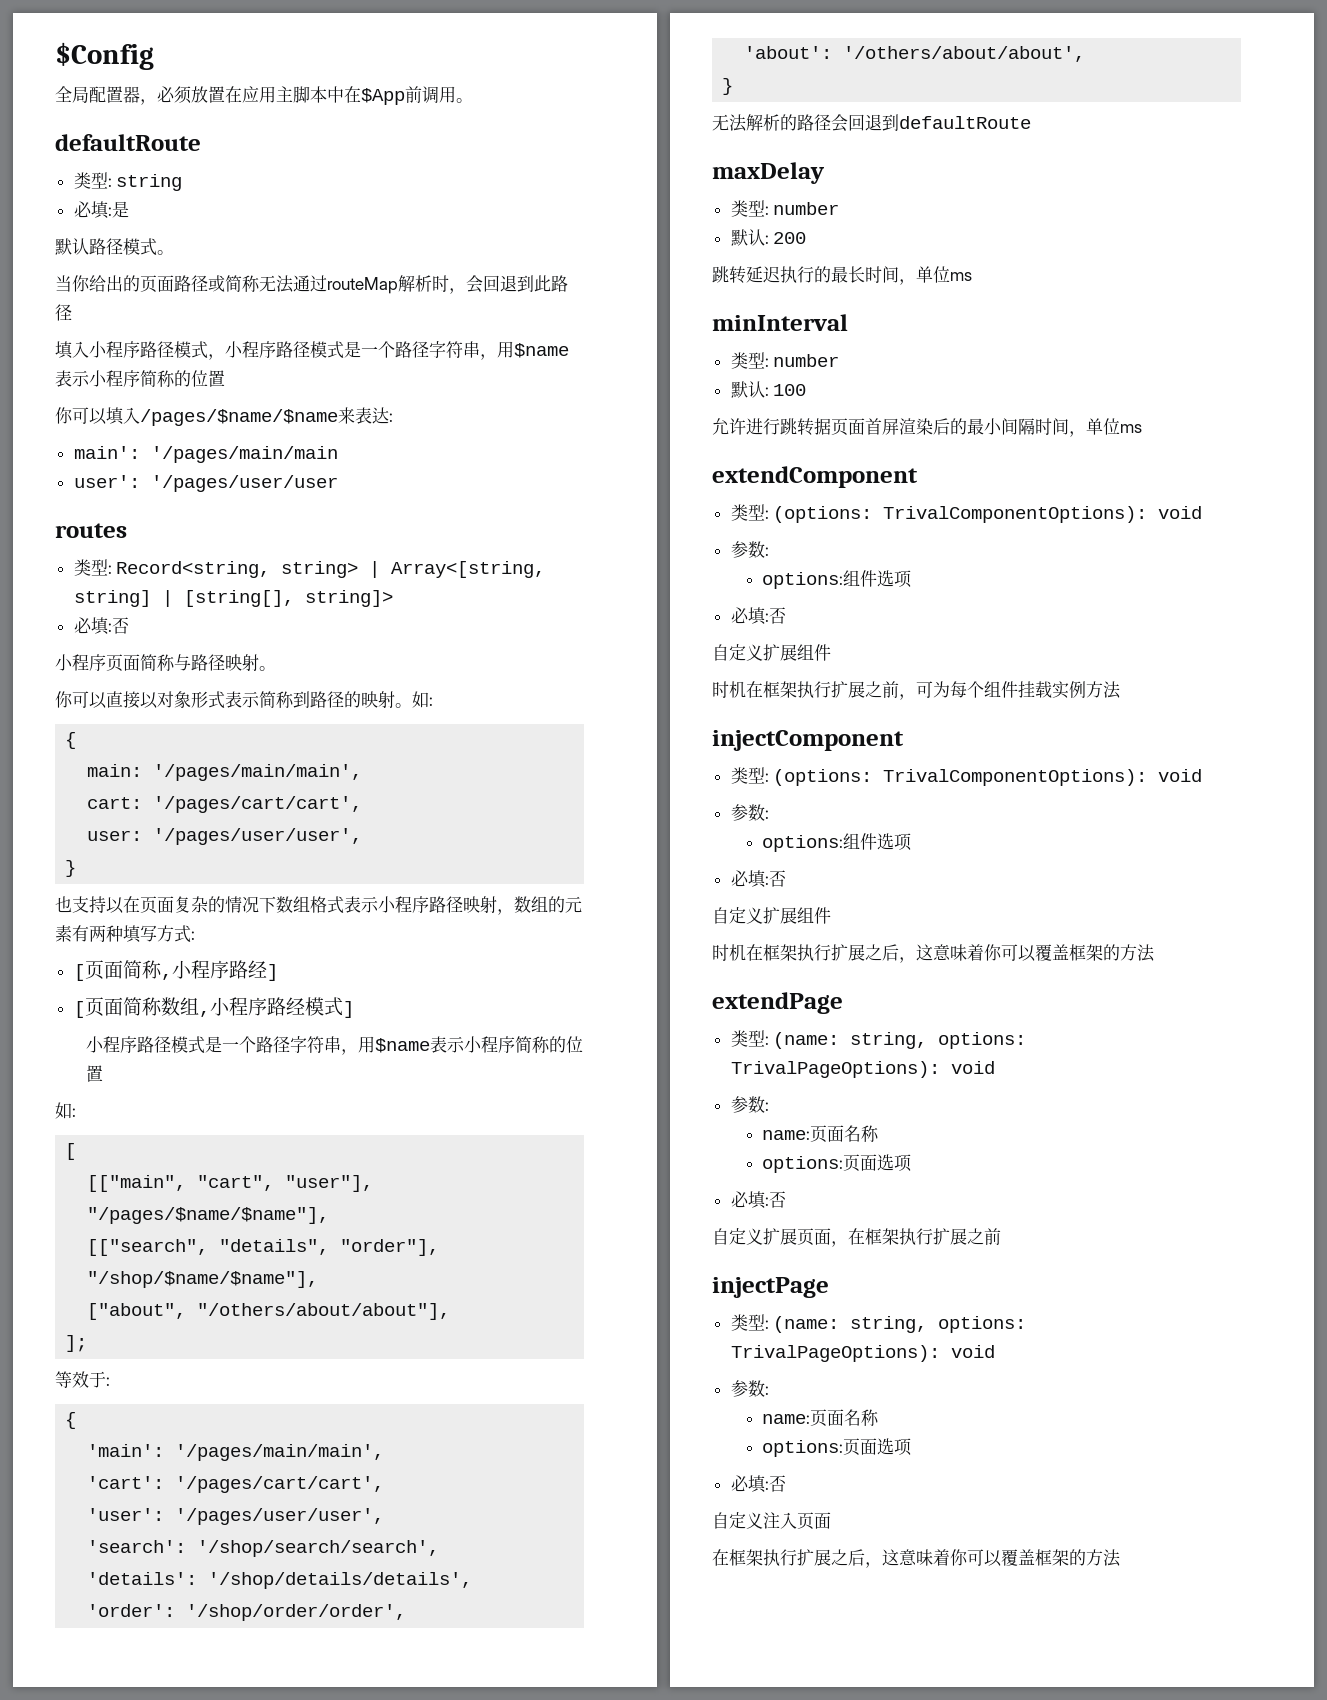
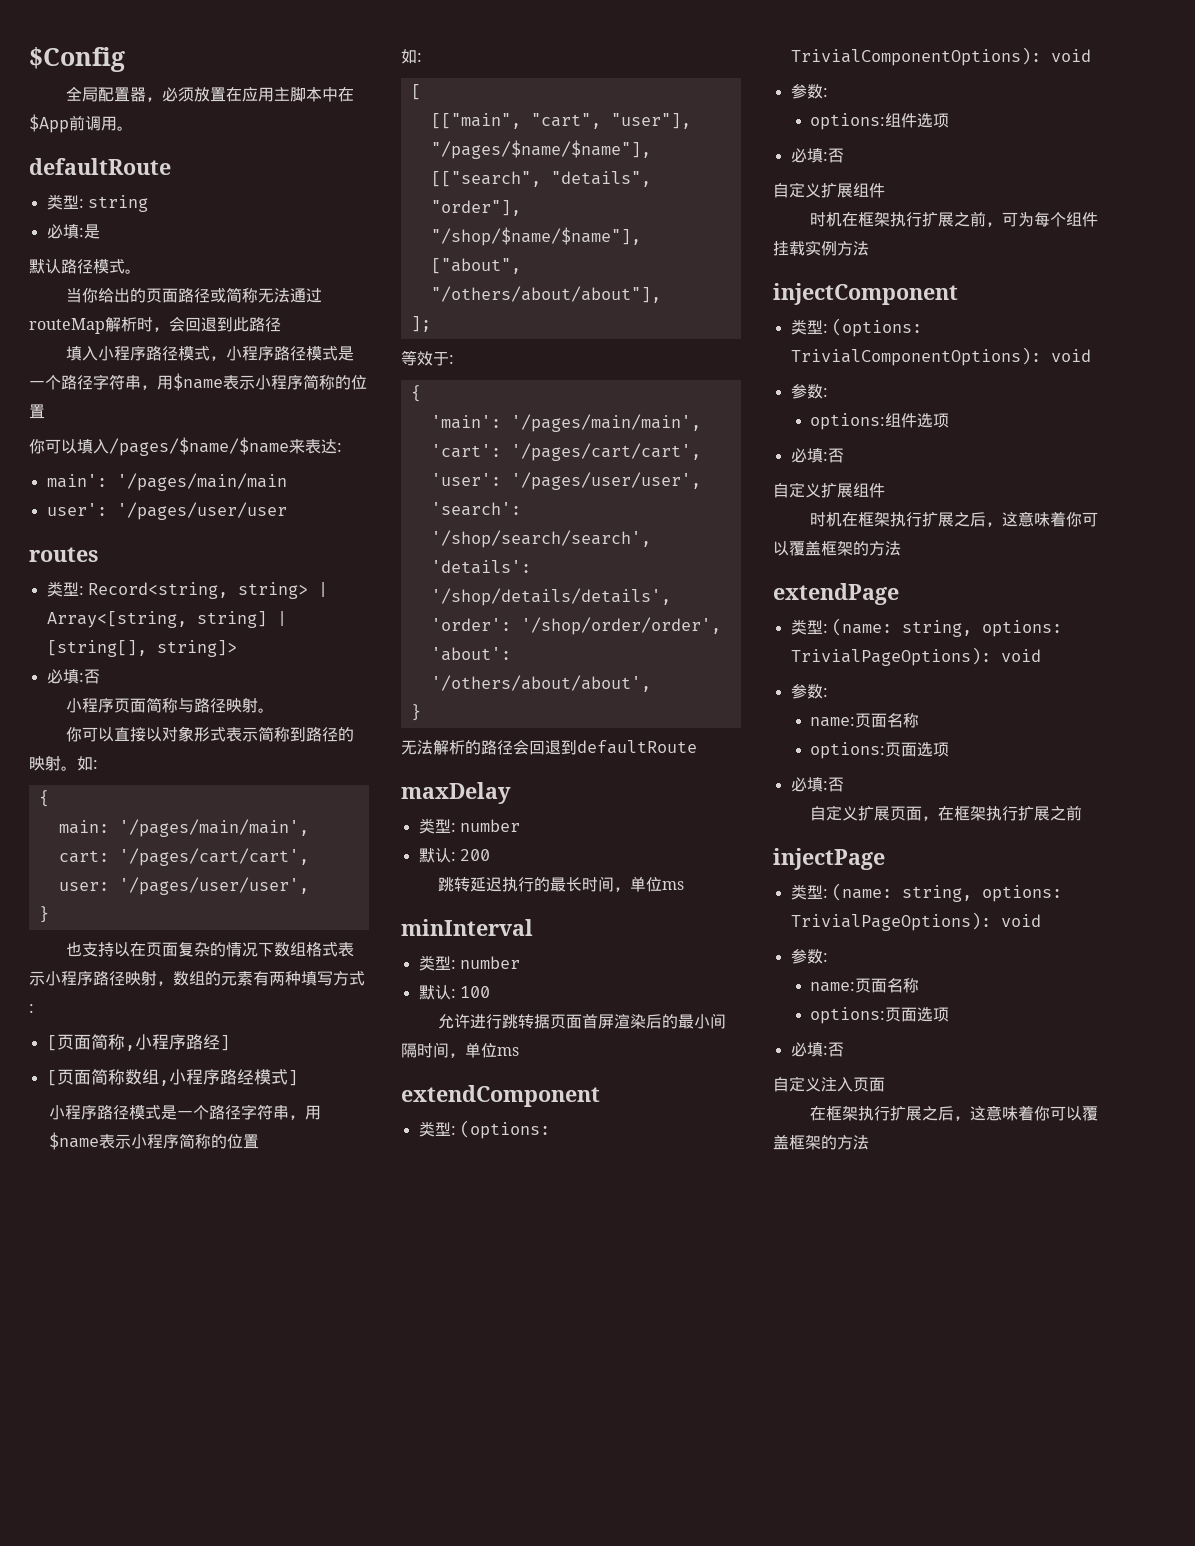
[883,506,1148,523] TrivalComponentOptions): -> [790,47,1041,66] TrivialComponentOptions):
[883,769,1148,786] TrivalComponentOptions): -> [790,347,1041,366] TrivialComponentOptions):
[730,1061,940,1078] TrivalPageOptions): -> [790,647,991,666] TrivialPageOptions):
[730,1345,940,1362] TrivalPageOptions): -> [790,912,991,931] TrivialPageOptions):

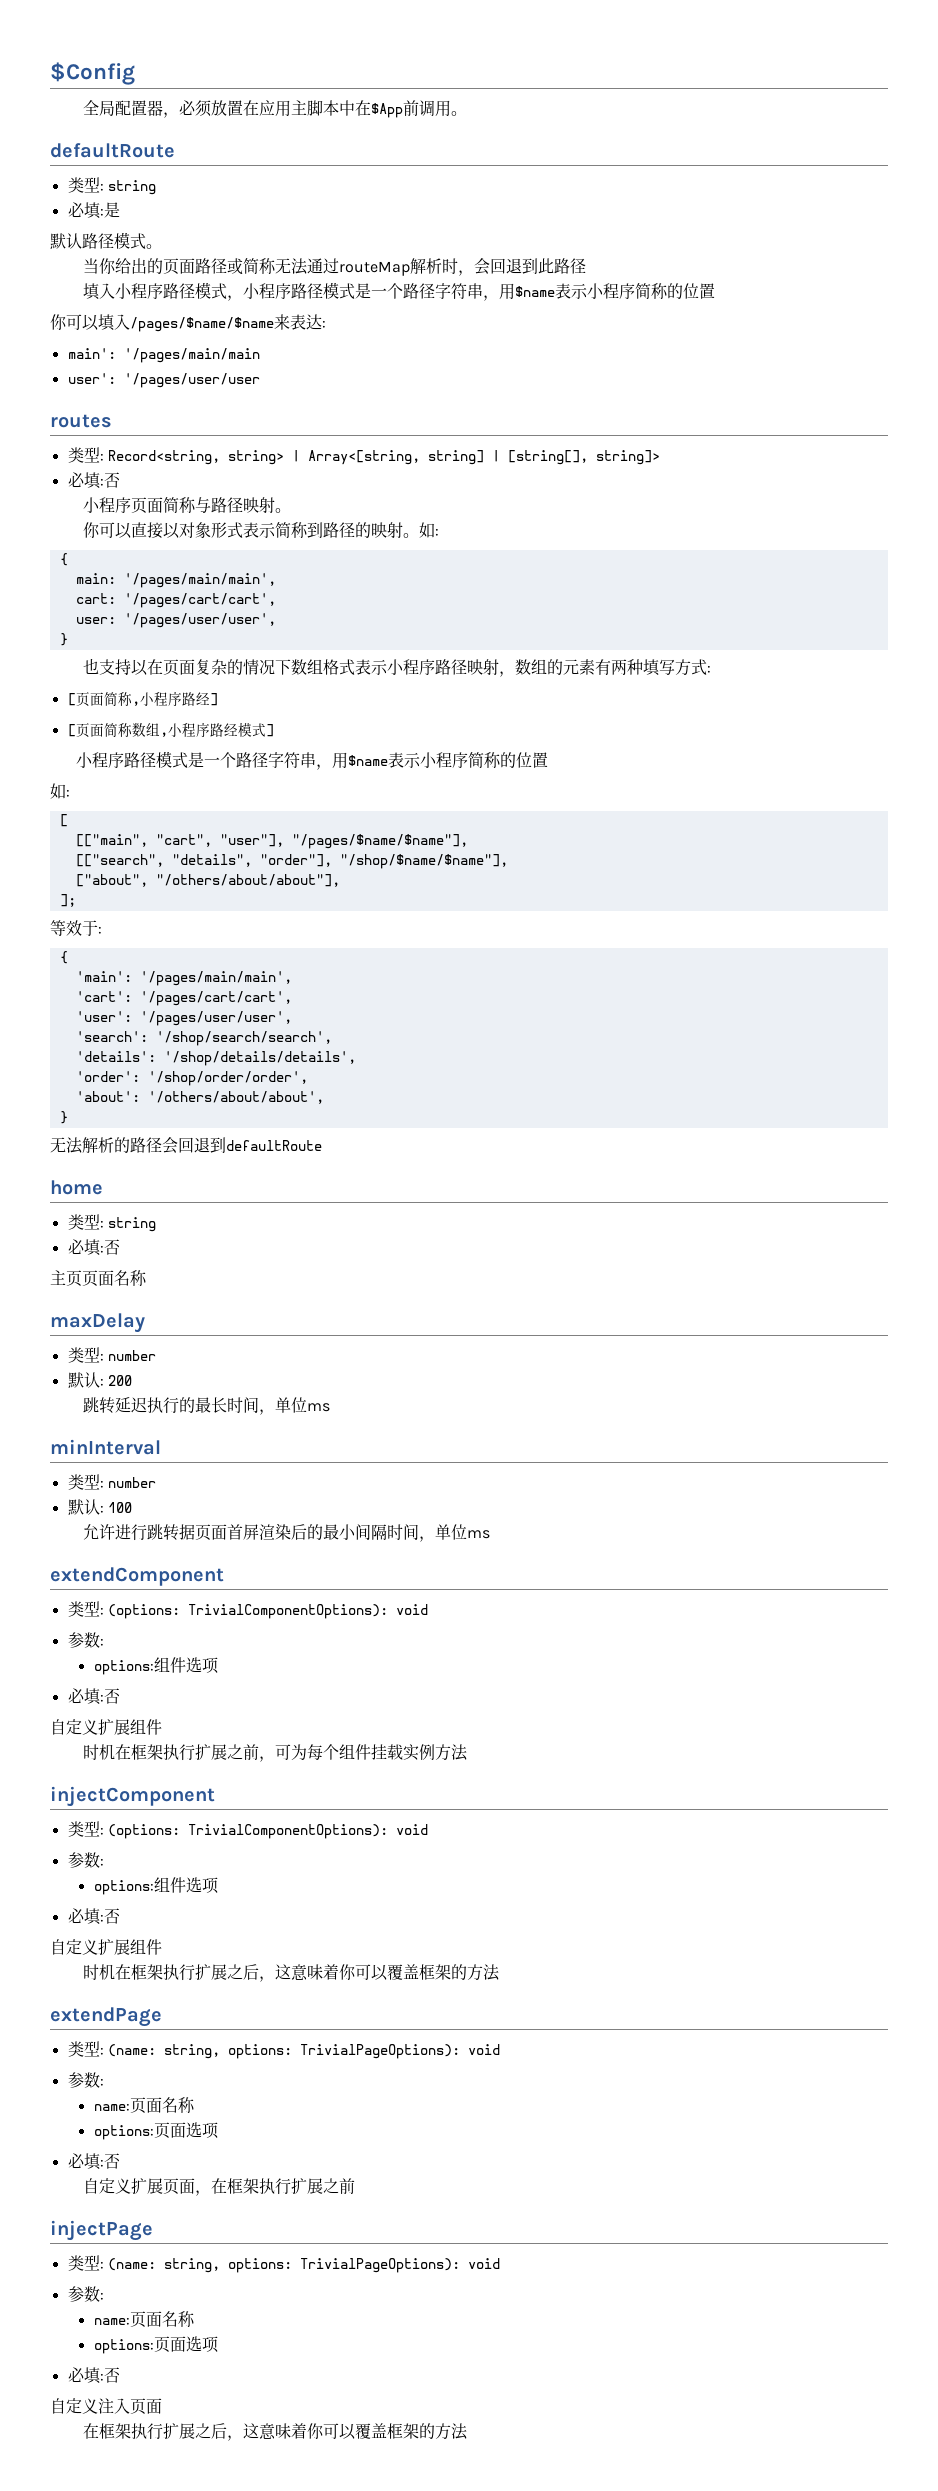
(697, 747) none -> [50,1180,103,1195] [67,1214,156,1232] [67,1239,120,1256] [50,1270,147,1287] // home // 类型: string // 必填:否 // 主页页面名称

